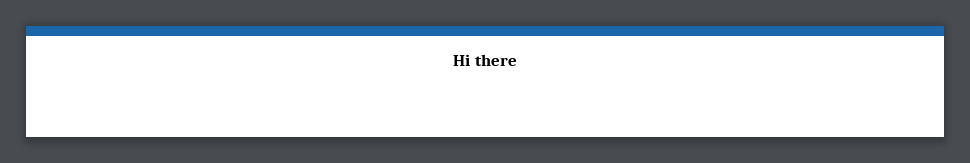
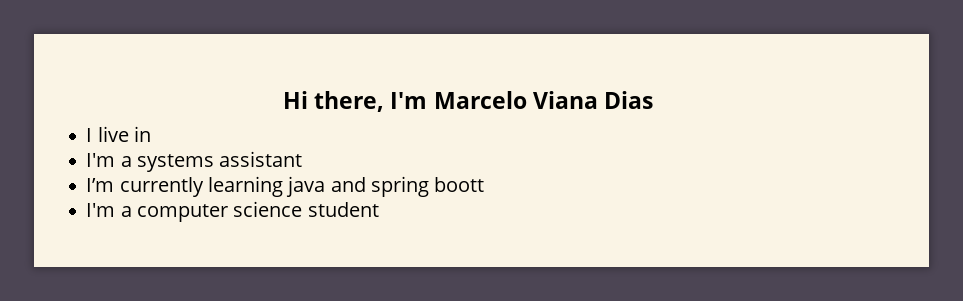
[474,54,517,66] there -> [314,91,653,112] [86,126,151,142] [86,151,303,172] [86,176,485,197] [86,201,379,222] there, I'm Marcelo Viana Dias // I live in // I'm a systems assistant // I’m currently learning java and spring boott // I'm a computer science student

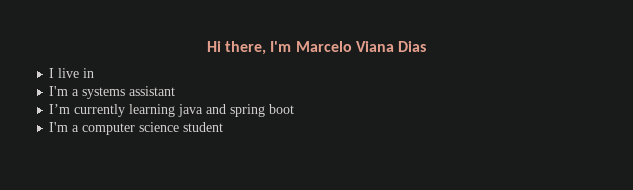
[434,177,485,192] boott -> [269,104,295,114] boot

